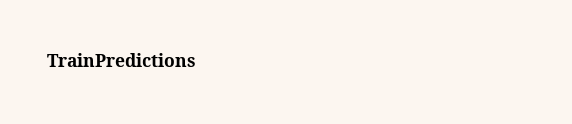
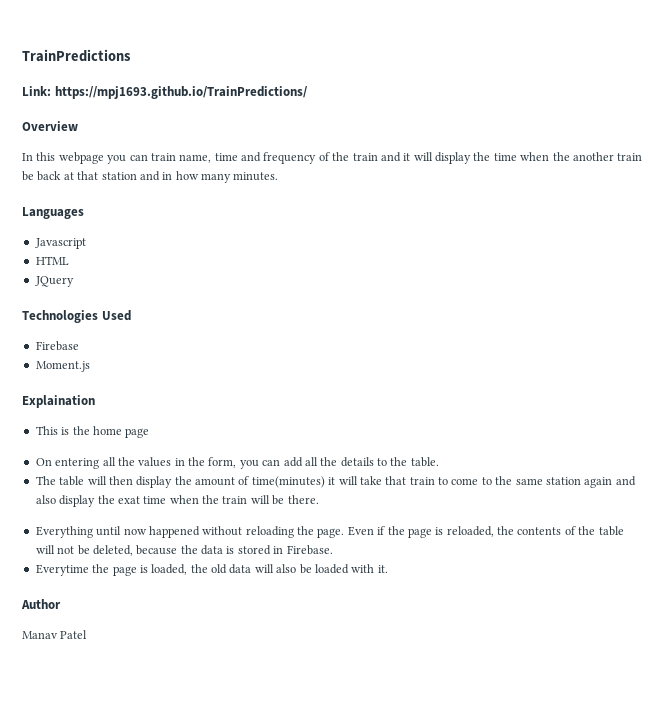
(196, 60) none -> [22,86,308,99] [22,121,78,131] [22,152,643,164] [22,171,279,183] [22,207,84,219] [34,238,86,249] [35,256,69,265] [34,276,74,287] [22,310,131,323] [35,341,79,351] [35,361,90,372] [22,395,95,408] [35,426,150,438] [35,457,439,469] [35,476,636,488] [35,495,319,507] [35,526,624,538] [35,545,333,556] [35,564,388,576] [21,599,61,609] [22,630,88,639] // Link: https://mpj1693.github.io/TrainPredictions/ // Overview // In this webpage you can train name, time and frequency of the train and it will display the time when the another train be back at that station and in how many minutes. // Languages // Javascript // HTML // JQuery // Technologies Used // Firebase // Moment.js // Explaination // This is the home page // On entering all the values in the form, you can add all the details to the table. // The table will then display the amount of time(minutes) it will take that train to come to the same station again and also display the exat time when the train will be there. // Everything until now happened without reloading the page. Even if the page is reloaded, the contents of the table will not be deleted, because the data is stored in Firebase. // Everytime the page is loaded, the old data will also be loaded with it. // Author // Manav Patel

